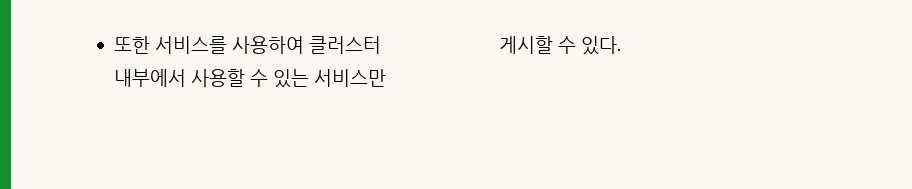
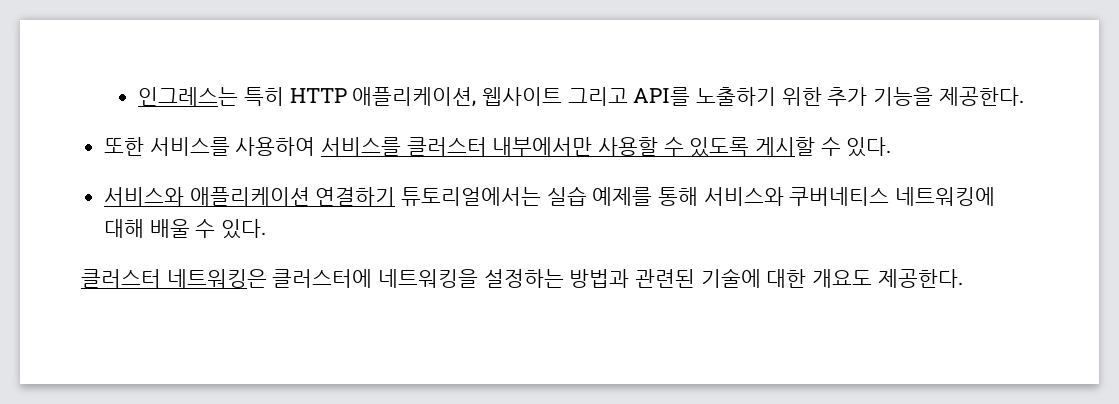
[113,36,382,54] [113,69,387,88] [498,36,622,55] 또한 서비스를 사용하여 클러스터 내부에서 사용할 수 있는 서비스만 게시할 수 있다. -> [138,87,1024,107] [104,137,892,157] [104,186,996,206] [104,219,267,239] [81,268,963,288] 인그레스는 특히 HTTP 애플리케이션, 웹사이트 그리고 API를 노출하기 위한 추가 기능을 제공한다. // 또한 서비스를 사용하여 서비스를 클러스터 내부에서만 사용할 수 있도록 게시할 수 있다. // 서비스와 애플리케이션 연결하기 튜토리얼에서는 실습 예제를 통해 서비스와 쿠버네티스 네트워킹에 대해 배울 수 있다. // 클러스터 네트워킹은 클러스터에 네트워킹을 설정하는 방법과 관련된 기술에 대한 개요도 제공한다.

